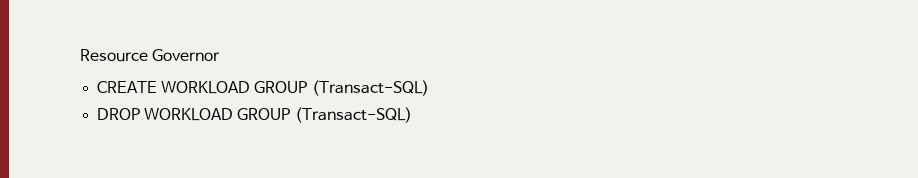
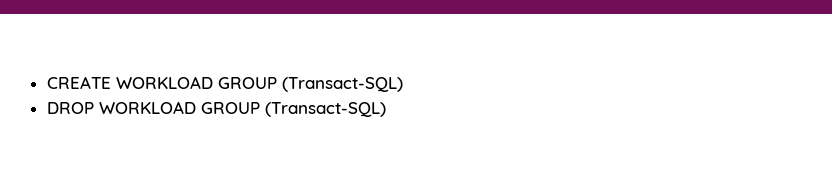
[80,49,221,62] Resource Governor // -> (46, 82) none

